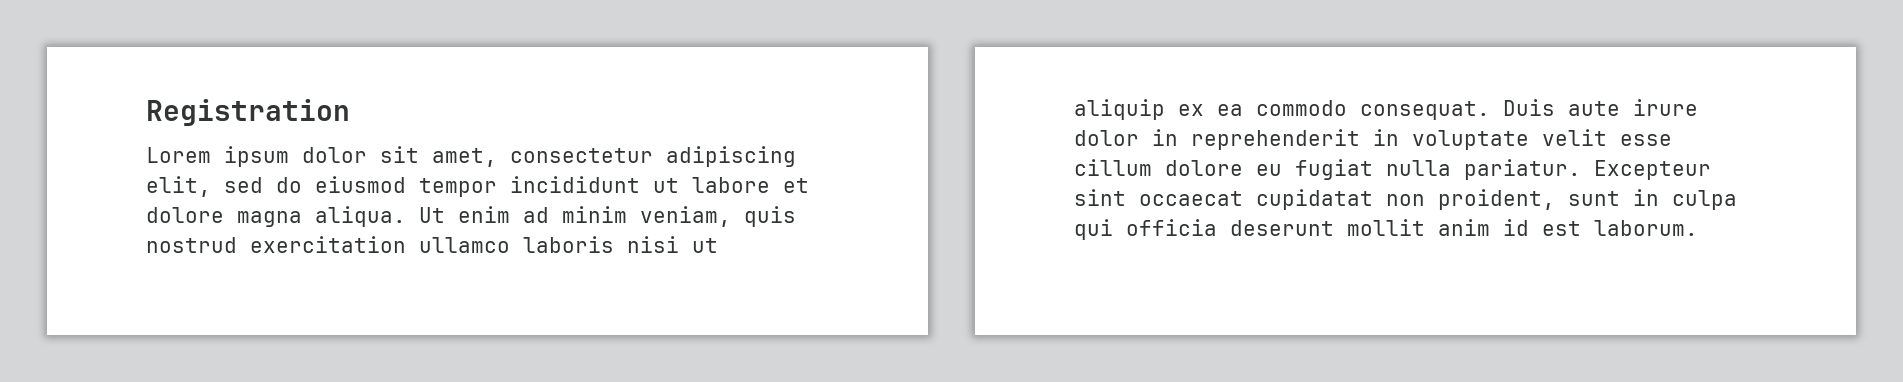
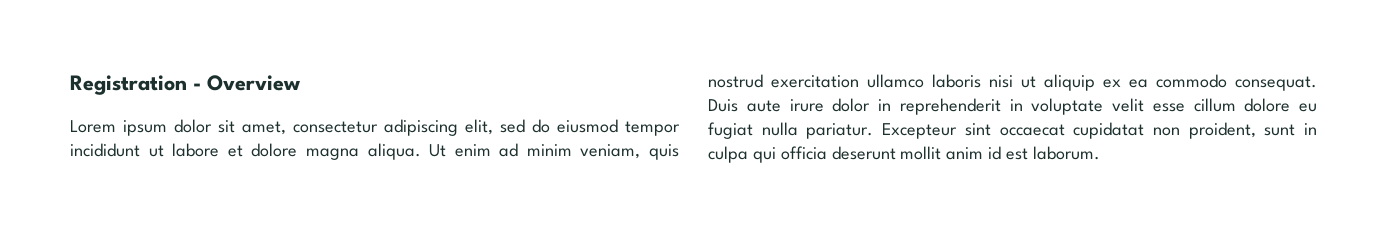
(350, 112) none -> [193,75,300,91] - Overview

